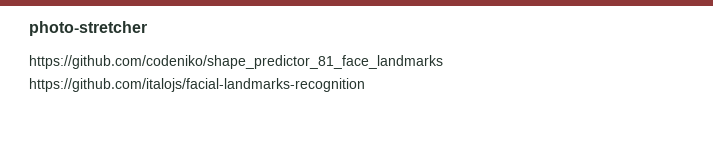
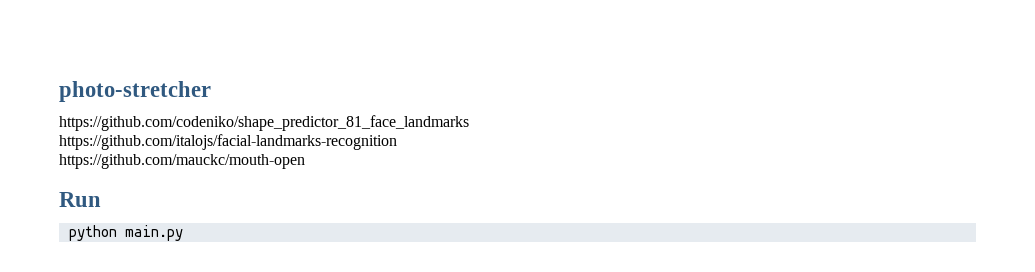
(365, 85) none -> [59,154,305,169] [59,192,101,207] [68,225,183,241] // https://github.com/mauckc/mouth-open // Run // python main.py

